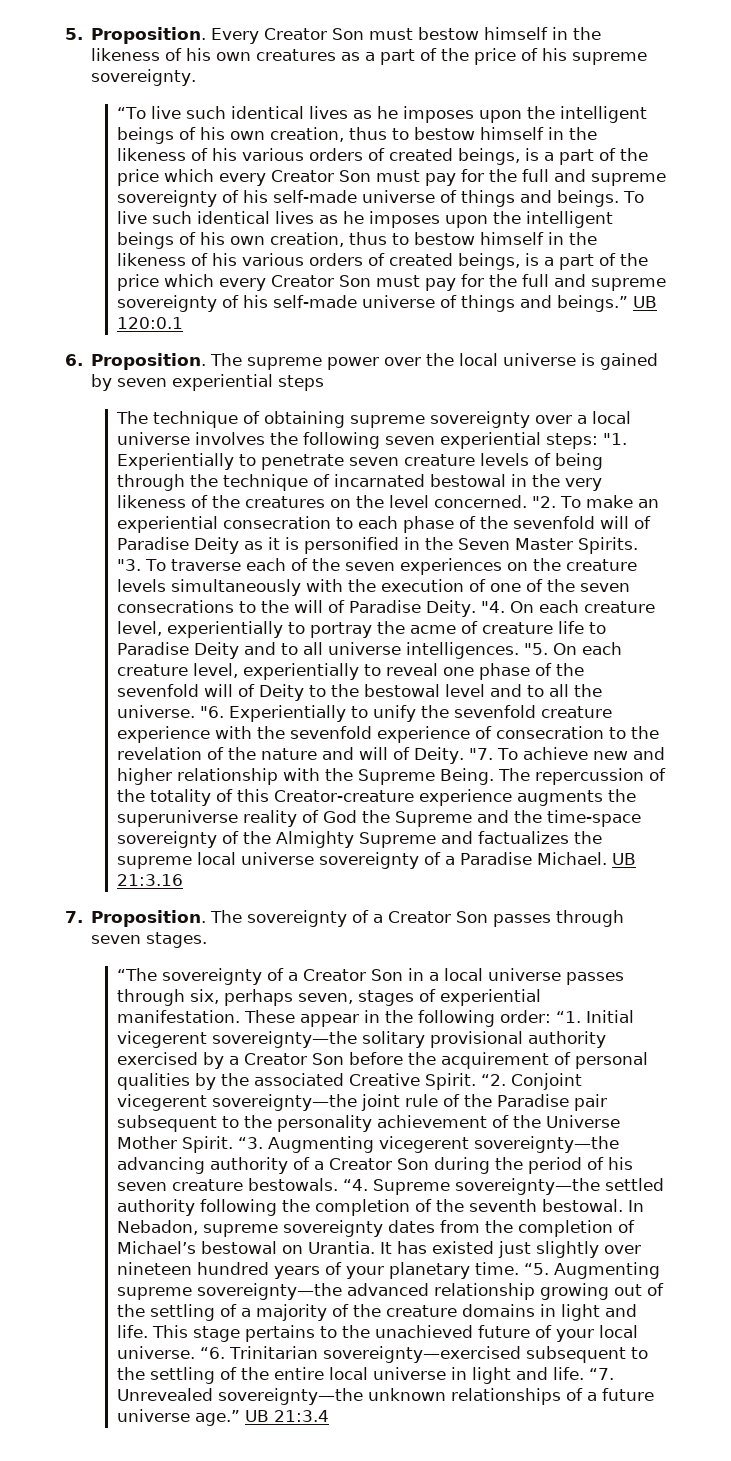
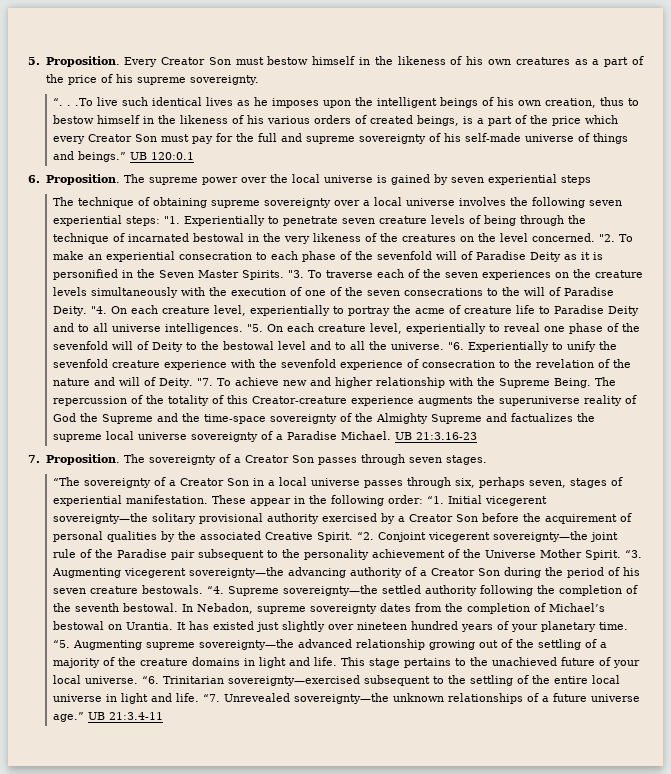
[116,106,647,123] [116,127,597,144] [116,148,648,165] [116,169,666,186] [116,190,644,207] “To live such identical lives as he imposes upon the intelligent beings of his own creation, thus to bestow himself in the likeness of his various orders of created beings, is a part of the price which every Creator Son must pay for the full and supreme sovereignty of his self-made universe of things and beings. To -> [52,98,93,106] “. . .To
[116,874,183,886] 21:3.16 -> [415,432,477,440] 21:3.16-23
[273,1410,329,1422] 21:3.4 -> [108,712,163,720] 21:3.4-11

